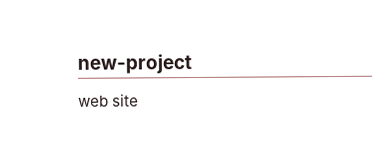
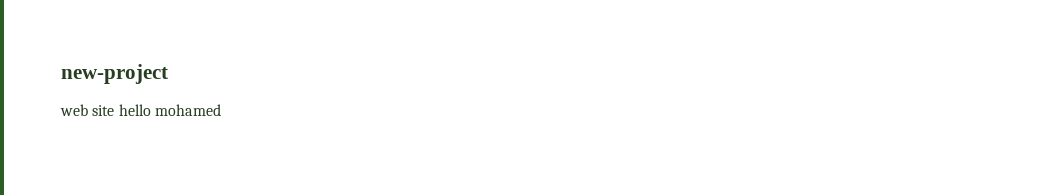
(140, 100) none -> [118,104,221,116] hello mohamed

